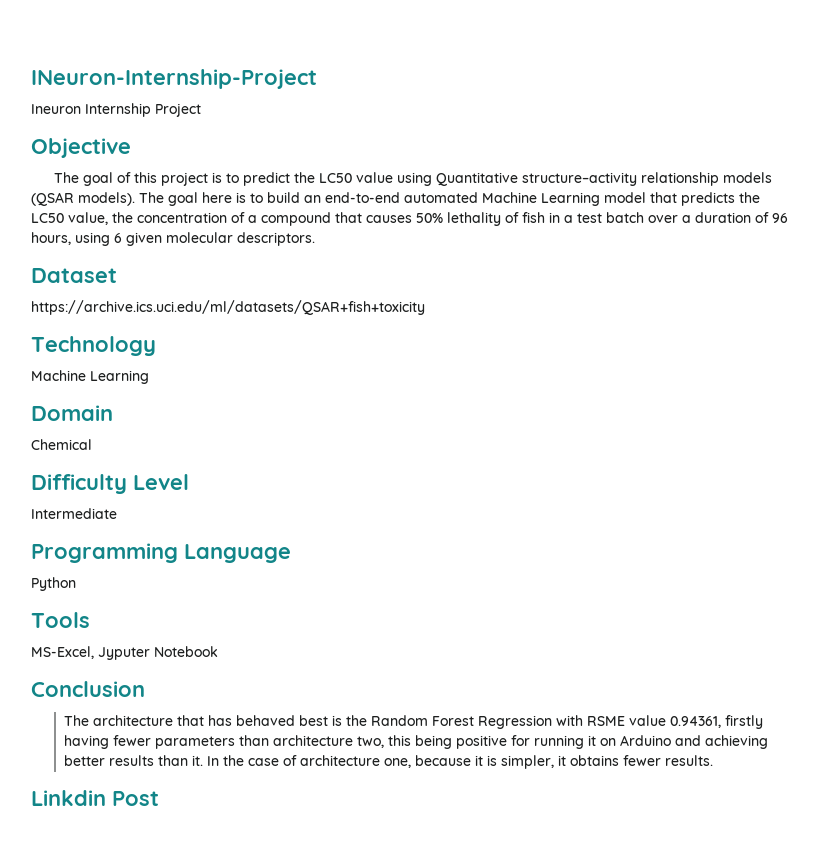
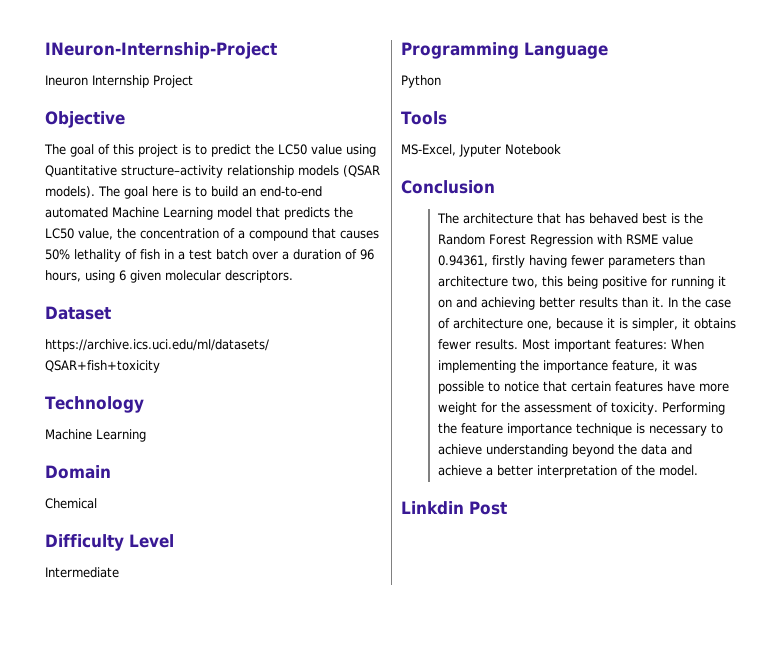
[619,735,671,746] Arduino -> (452, 303) none
(713, 760) none -> [521,339,704,352] [437,360,697,373] [437,381,729,394] [437,402,725,415] [437,423,723,436] [437,444,692,457] [437,465,698,478] Most important features: When implementing the importance feature, it was possible to notice that certain features have more weight for the assessment of toxicity. Performing the feature importance technique is necessary to achieve understanding beyond the data and achieve a better interpretation of the model.

